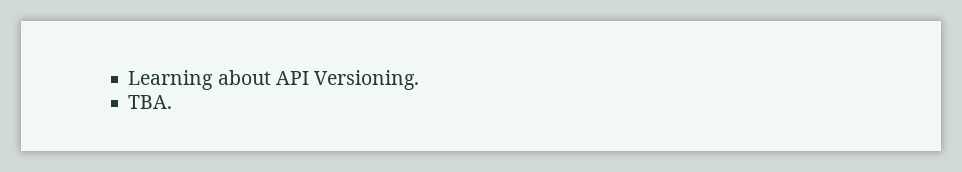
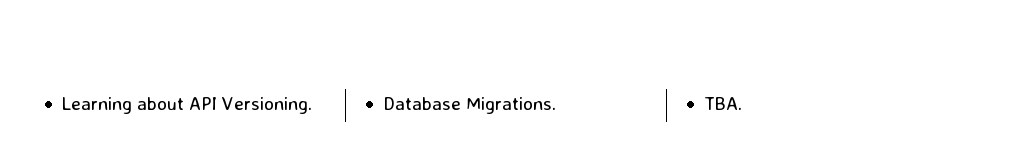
(420, 80) none -> [382,97,557,114] // Database Migrations.

